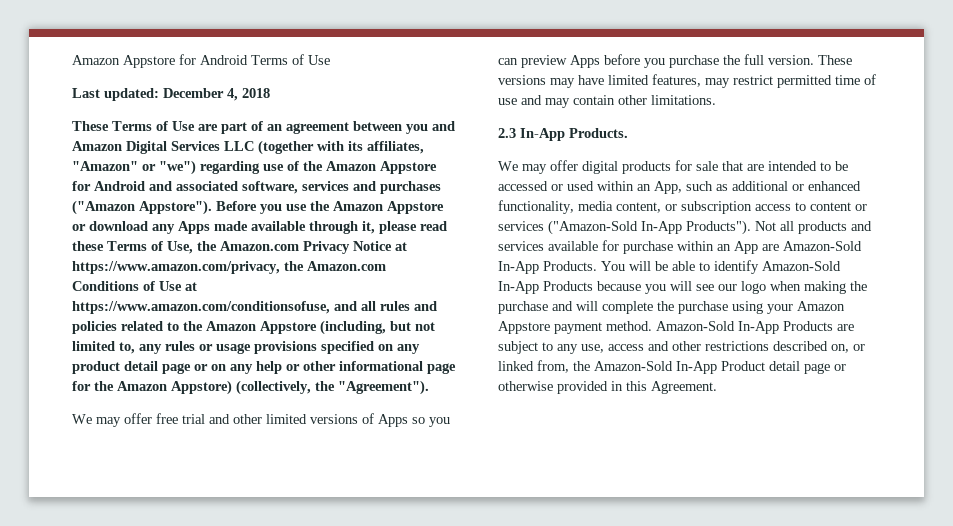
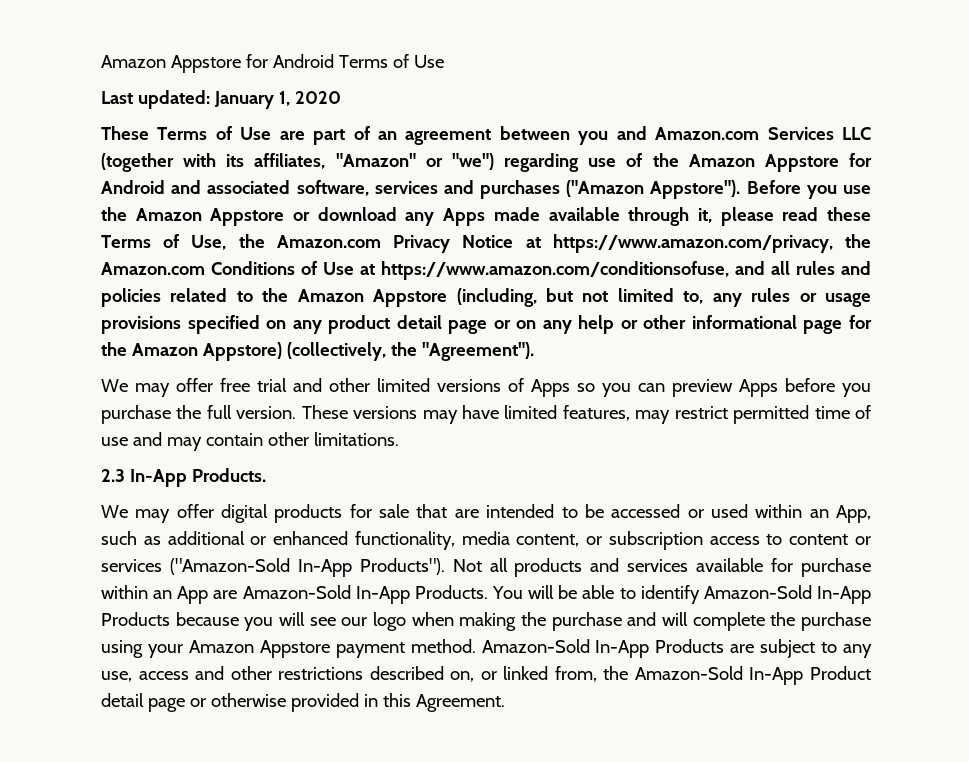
[163,88,270,101] December 4, 2018 -> [213,91,341,109] January 1, 2020
[72,141,167,154] Amazon Digital -> [655,127,760,140] Amazon.com

